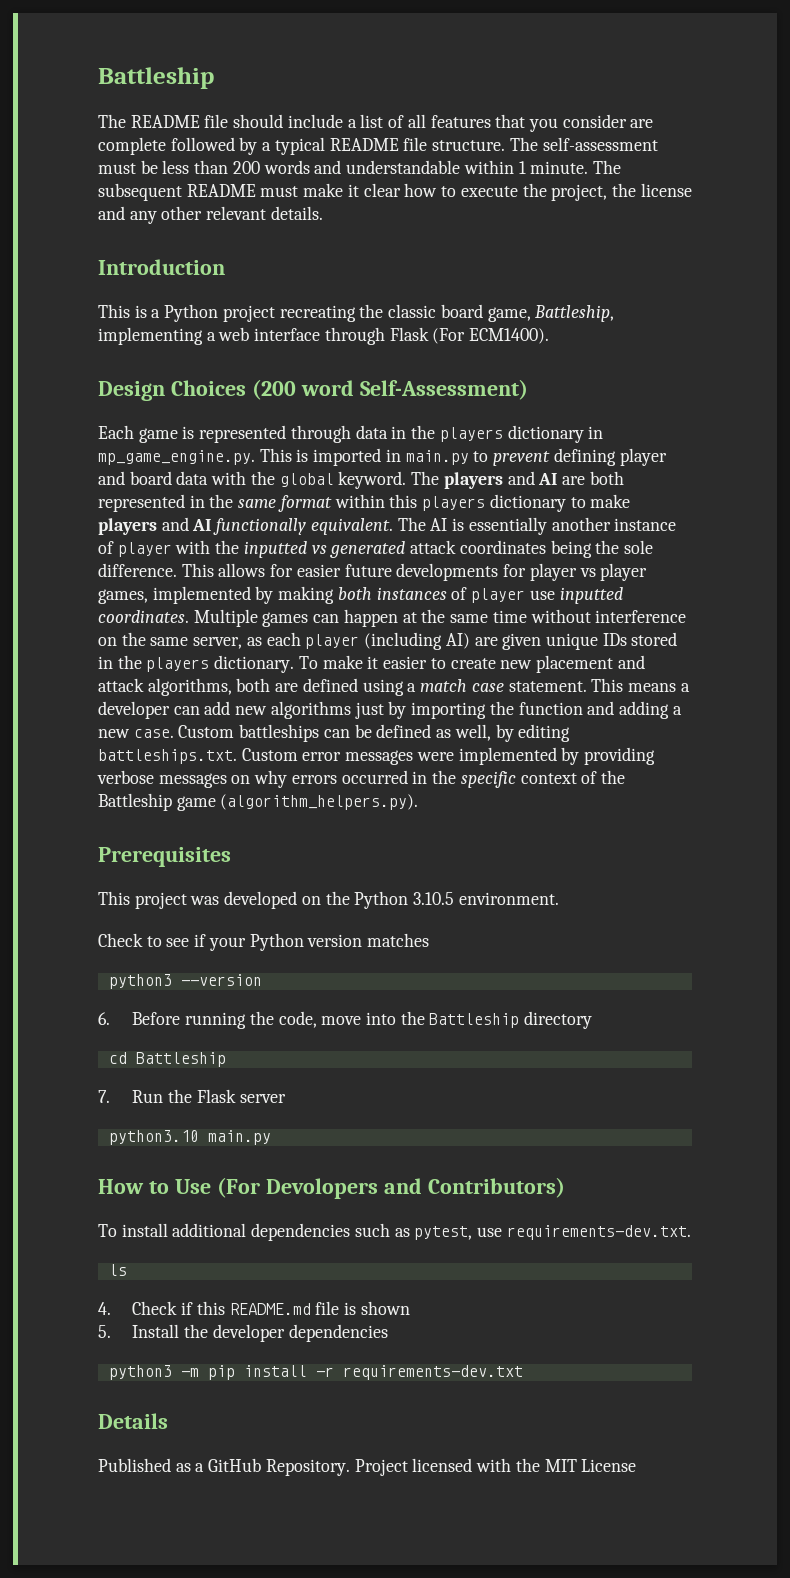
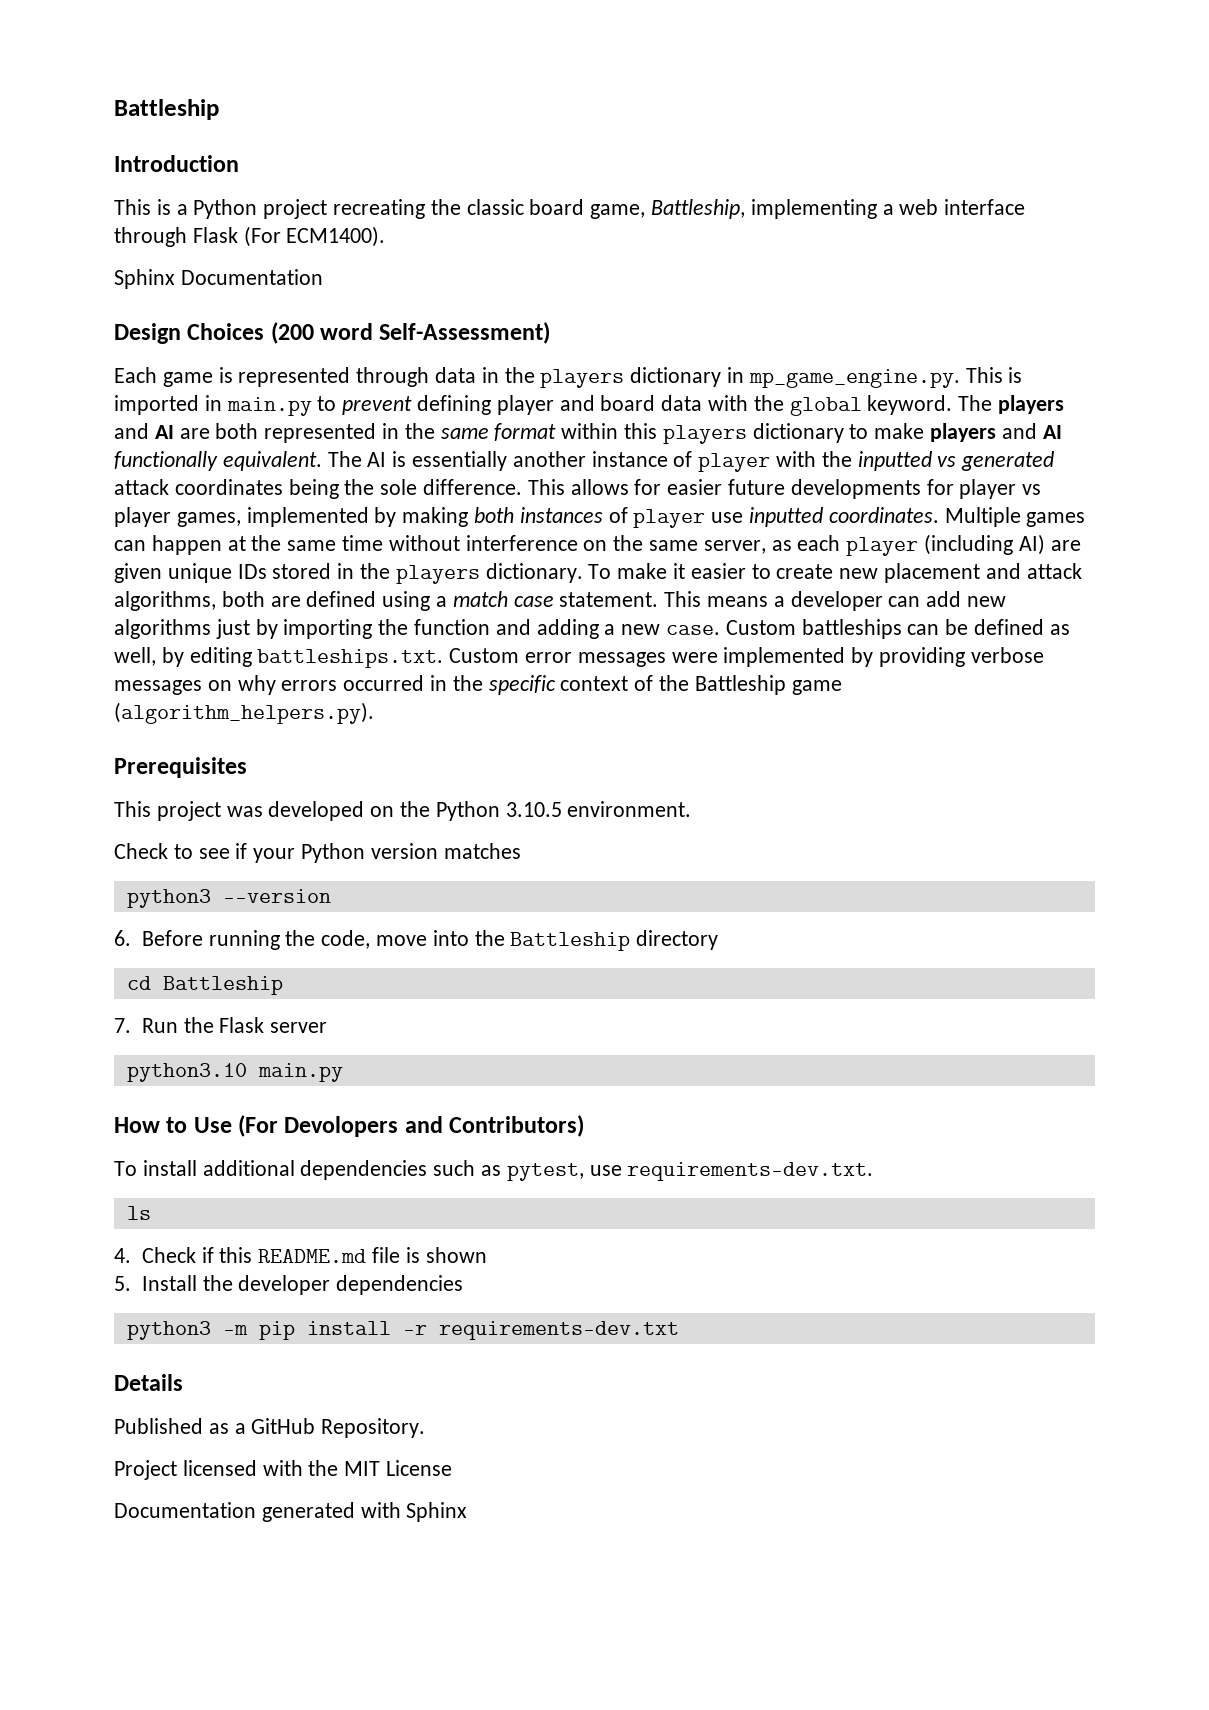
[98,67,214,89] [98,114,654,132] [98,137,658,155] [98,160,621,174] [98,183,692,201] [98,206,323,224] Battleship // The README file should include a list of all features that you consider are complete followed by a typical README file structure. The self-assessment must be less than 200 words and understandable within 1 minute. The subsequent README must make it clear how to execute the project, the license and any other relevant details. -> [114,99,219,120] Battleship
(550, 336) none -> [114,269,323,289] // Sphinx Documentation
(350, 1467) none -> (426, 1428) //
(637, 1465) none -> [114,1502,468,1522] // Documentation generated with Sphinx

